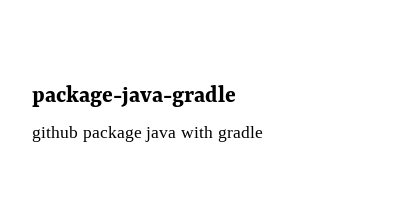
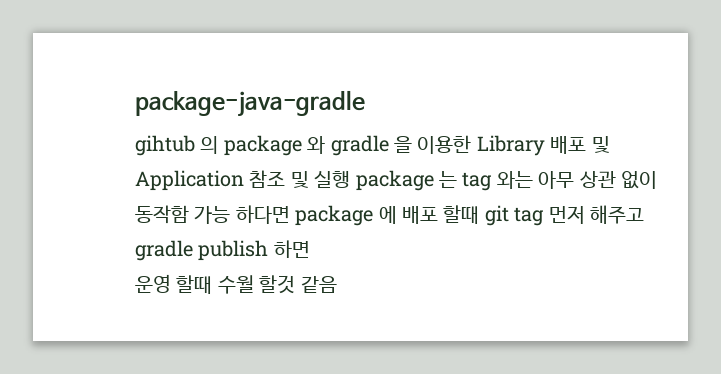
[32,126,263,142] github package java with gradle -> [135,135,610,156] [135,170,657,191] [135,205,644,226] [135,240,310,261] [135,274,337,294] gihtub 의 package 와 gradle 을 이용한 Library 배포 및 Application 참조 및 실행 package 는 tag 와는 아무 상관 없이 동작함 가능 하다면 package 에 배포 할때 git tag 먼저 해주고 gradle publish 하면 // 운영 할때 수월 할것 같음

